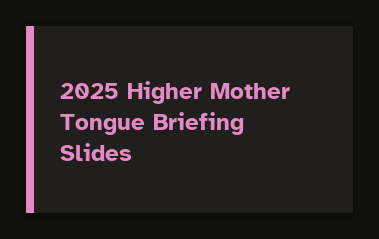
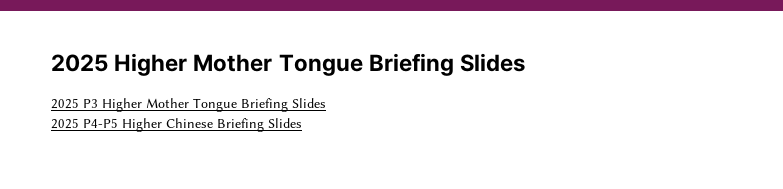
(132, 152) none -> [51,98,326,112] [51,118,302,132] // 2025 P3 Higher Mother Tongue Briefing Slides // 2025 P4-P5 Higher Chinese Briefing Slides

